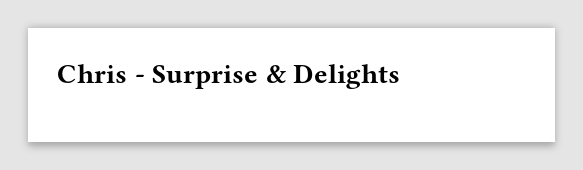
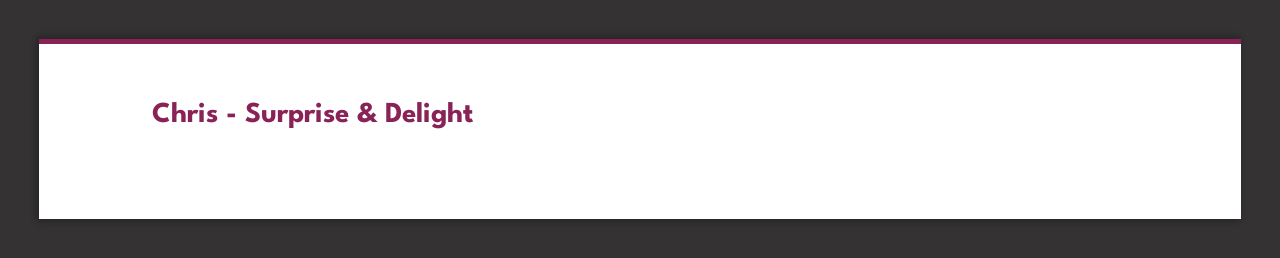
[293,64,401,89] Delights -> [385,102,474,129] Delight

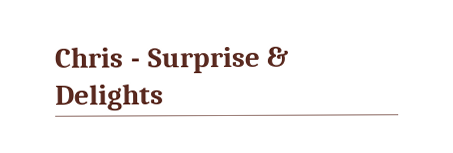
[385,102,474,129] Delight -> [55,83,164,111] Delights

